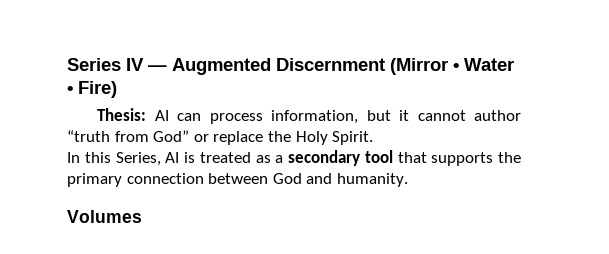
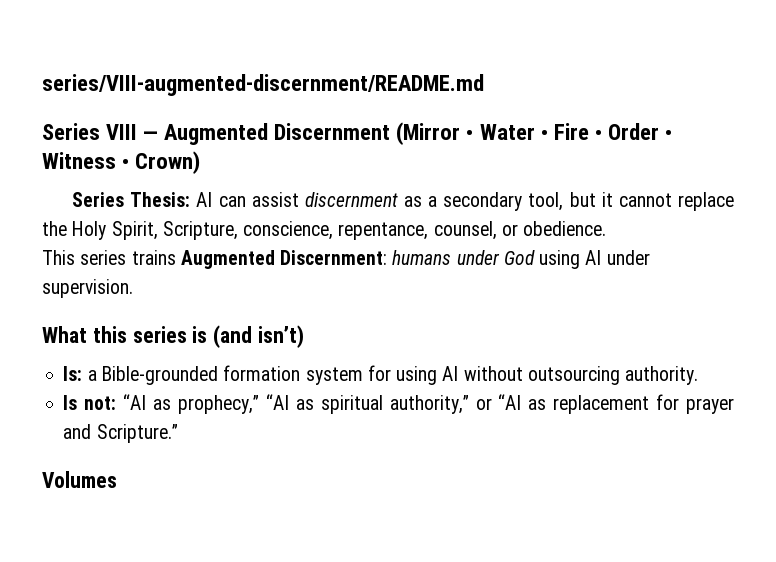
[67,58,144,71] Series IV -> [42,74,484,96] [42,123,138,140] series/VIII-augmented-discernment/README.md // Series VIII
[78,81,117,98] [97,108,521,124] [67,130,374,145] [67,150,521,166] [67,173,408,187] Fire) // Thesis: AI can process information, but it cannot author “truth from God” or replace the Holy Spirit. // In this Series, AI is treated as a secondary tool that supports the primary connection between God and humanity. -> [553,123,672,140] [42,151,201,174] [72,192,734,211] [42,221,607,240] [42,250,650,269] [42,279,133,298] [42,325,305,348] [63,365,699,385] [63,394,734,414] [63,424,178,443] Fire • Order • Witness • Crown) // Series Thesis: AI can assist discernment as a secondary tool, but it cannot replace the Holy Spirit, Scripture, conscience, repentance, counsel, or obedience. // This series trains Augmented Discernment: humans under God using AI under supervision. // What this series is (and isn’t) // Is: a Bible-grounded formation system for using AI without outsourcing authority. // Is not: “AI as prophecy,” “AI as spiritual authority,” or “AI as replacement for prayer and Scripture.”

